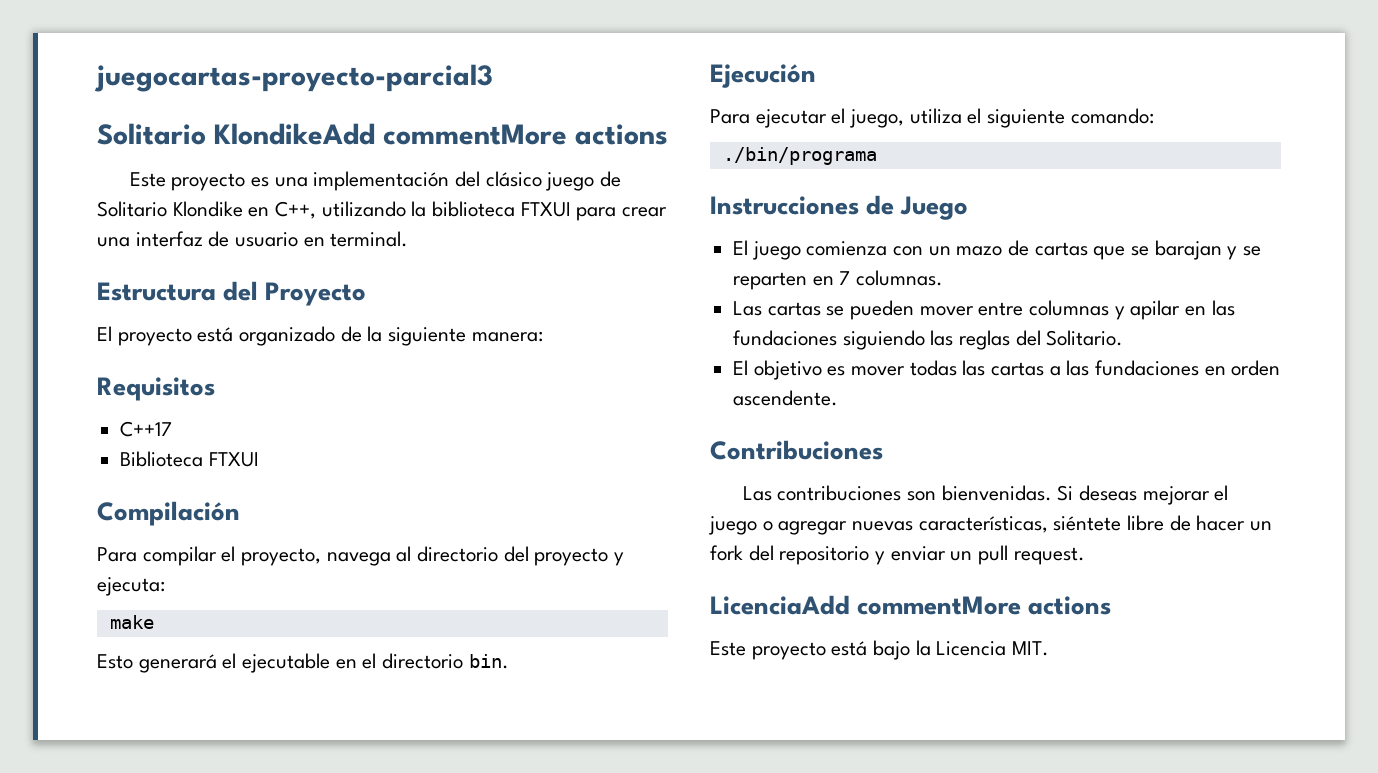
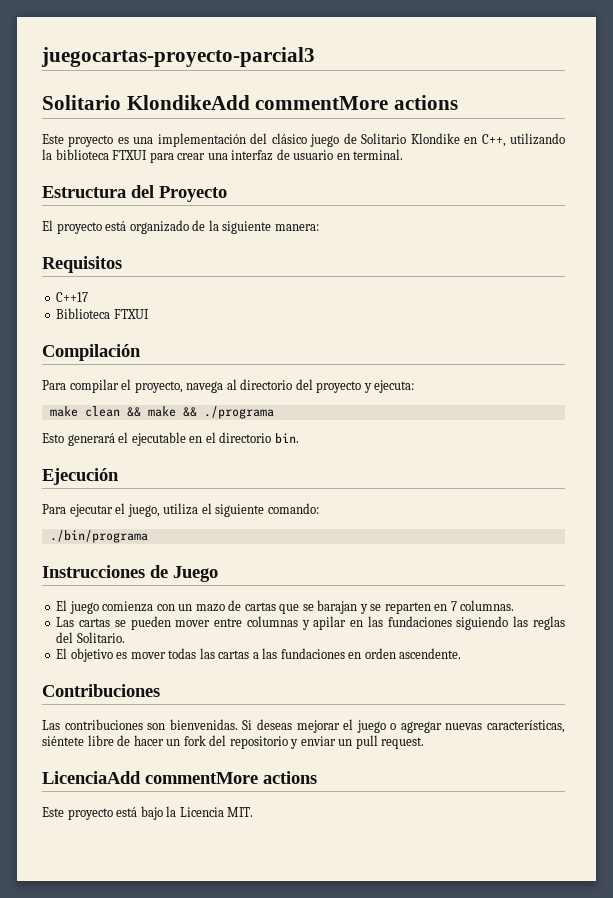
(154, 622) none -> [84,406,274,419] clean && make && ./programa

